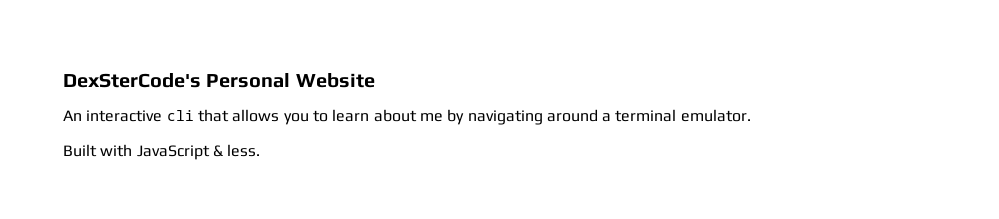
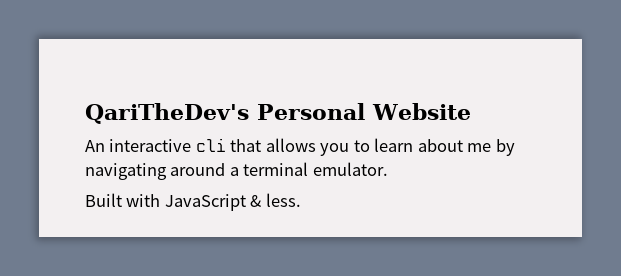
[63,73,201,88] DexSterCode's -> [85,103,249,124] QariTheDev's

